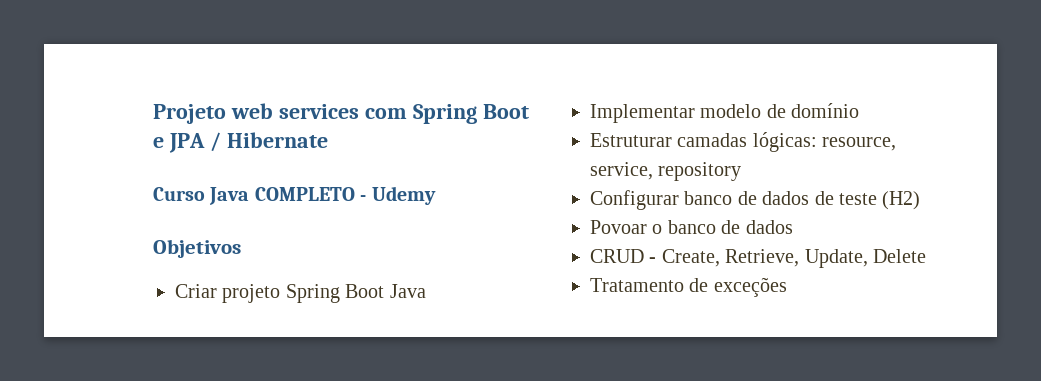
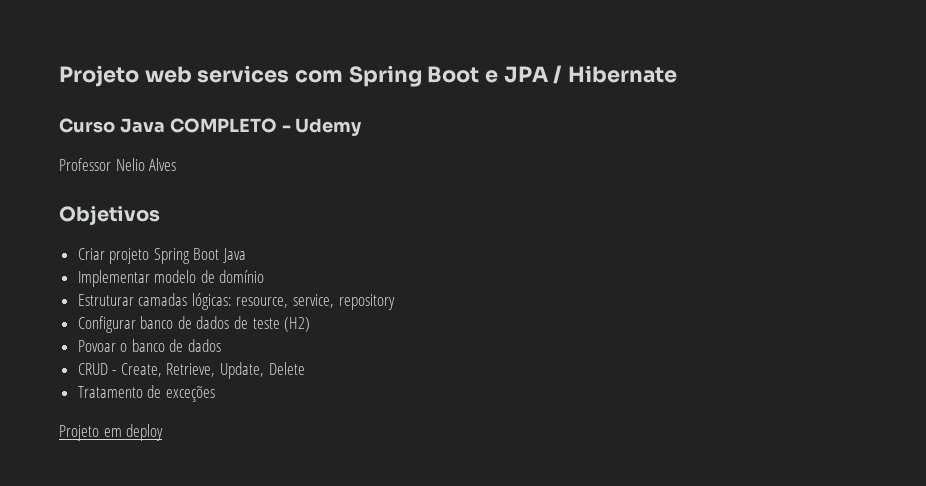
(436, 195) none -> [59,158,177,171] // Professor Nelio Alves
(787, 287) none -> [59,424,164,441] // Projeto em deploy

